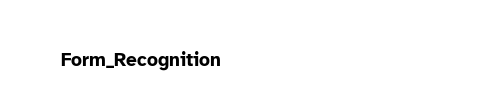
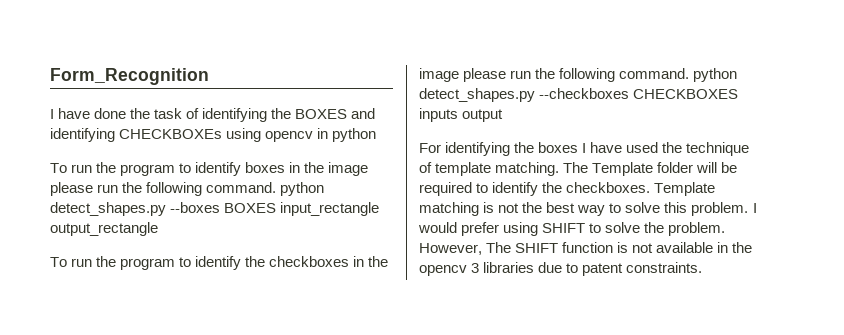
(221, 61) none -> [50,108,376,122] [50,128,377,142] [50,162,369,176] [50,182,325,196] [50,202,380,216] [50,222,158,236] [50,256,389,270] [419,68,738,82] [419,88,739,102] [419,108,504,122] [419,142,750,156] [419,162,738,176] [419,182,716,196] [419,202,757,216] [418,222,726,236] [419,242,753,255] [419,262,703,276] // I have done the task of identifying the BOXES and identifying CHECKBOXEs using opencv in python // To run the program to identify boxes in the image please run the following command. python detect_shapes.py --boxes BOXES input_rectangle output_rectangle // To run the program to identify the checkboxes in the image please run the following command. python detect_shapes.py --checkboxes CHECKBOXES inputs output // For identifying the boxes I have used the technique of template matching. The Template folder will be required to identify the checkboxes. Template matching is not the best way to solve this problem. I would prefer using SHIFT to solve the problem. However, The SHIFT function is not available in the opencv 3 libraries due to patent constraints.

